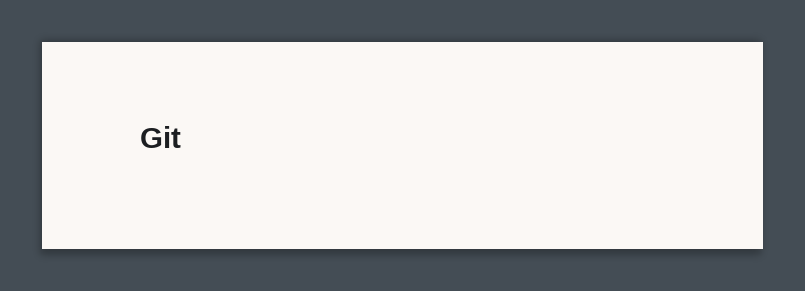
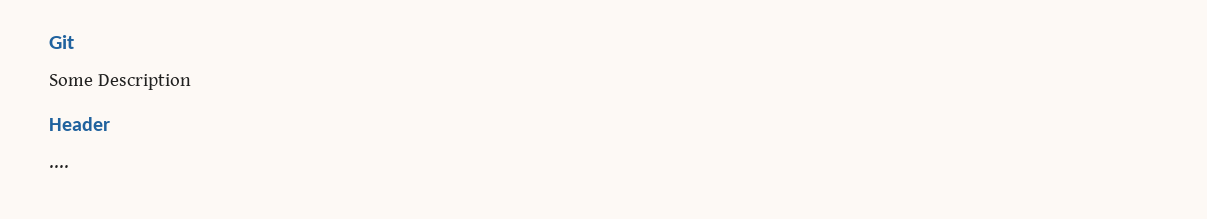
(181, 137) none -> [49,74,191,90] [49,117,110,131] [49,165,69,168] // Some Description // Header // ....

